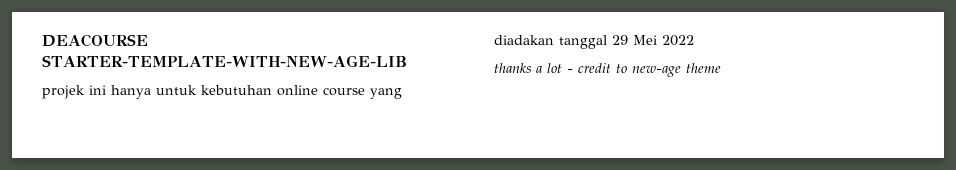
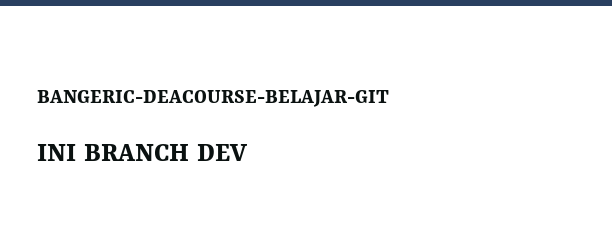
[42,34,148,47] [42,55,407,67] [42,85,402,99] [494,35,694,49] [494,63,721,77] DEACOURSE STARTER-TEMPLATE-WITH-NEW-AGE-LIB // projek ini hanya untuk kebutuhan online course yang diadakan tanggal 29 Mei 2022 // thanks a lot - credit to new-age theme -> [37,90,389,107] [37,144,248,161] BANGERIC-DEACOURSE-BELAJAR-GIT // INI BRANCH DEV

